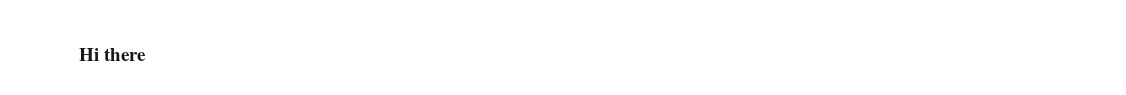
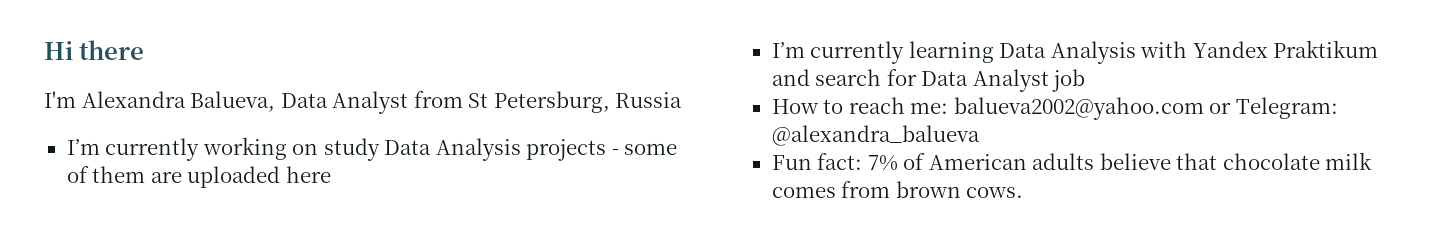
(147, 54) none -> [44,91,683,114] [66,137,678,161] [66,166,331,188] [771,40,1379,64] [771,69,1086,92] [771,97,1338,120] [771,125,980,146] [771,152,1373,171] [771,181,1024,198] // I'm Alexandra Balueva, Data Analyst from St Petersburg, Russia // I’m currently working on study Data Analysis projects - some of them are uploaded here // I’m currently learning Data Analysis with Yandex Praktikum and search for Data Analyst job // How to reach me: balueva2002@yahoo.com or Telegram: @alexandra_balueva // Fun fact: 7% of American adults believe that chocolate milk comes from brown cows.

